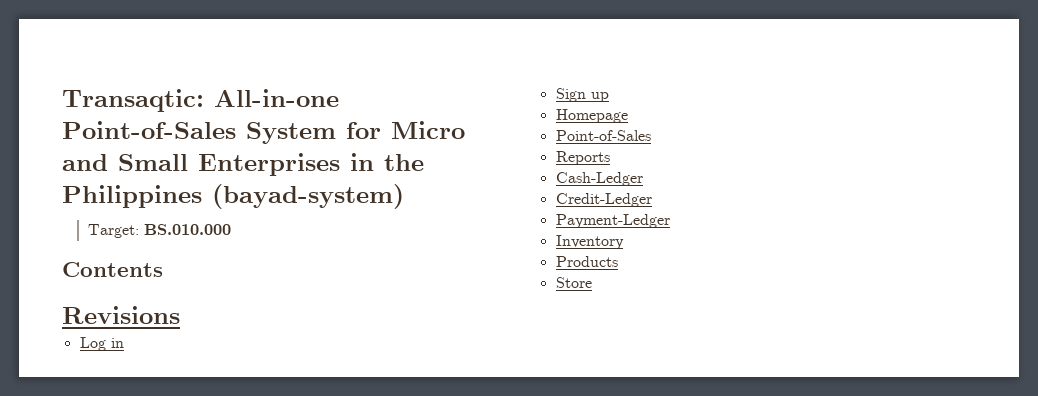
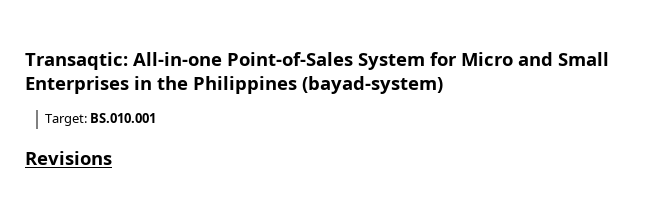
[143,224,231,235] [62,262,163,277] BS.010.000 // Contents -> [90,113,157,123] BS.010.001
[79,337,124,351] [555,88,609,102] [555,109,628,123] [555,130,651,141] [555,151,610,165] [555,172,643,186] [555,193,652,207] [555,214,670,228] [555,235,624,249] [555,256,618,267] [555,277,592,288] // Log in // Sign up // Homepage // Point-of-Sales // Reports // Cash-Ledger // Credit-Ledger // Payment-Ledger // Inventory // Products // Store -> (112, 158) none

